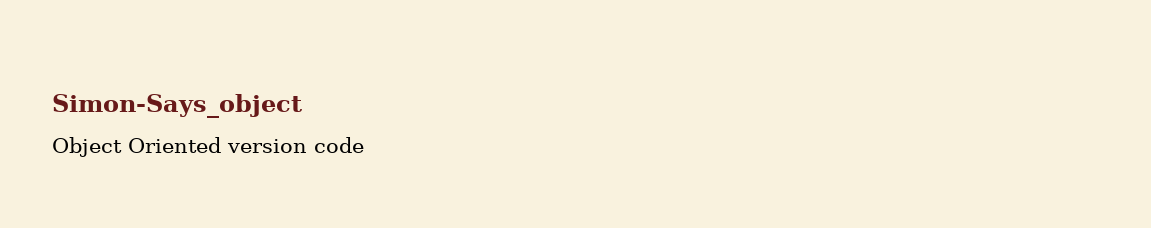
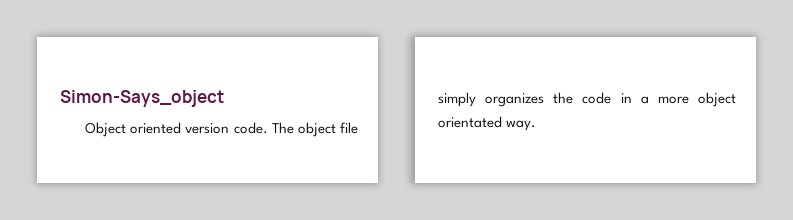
[128,137,364,153] Oriented version code -> [130,122,358,137] [438,92,736,107] [438,116,537,131] oriented version code. The object file simply organizes the code in a more object orientated way.

